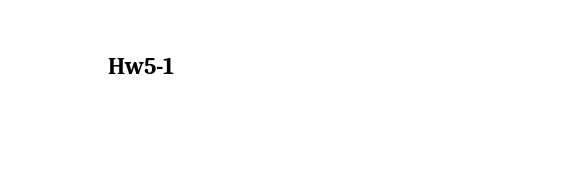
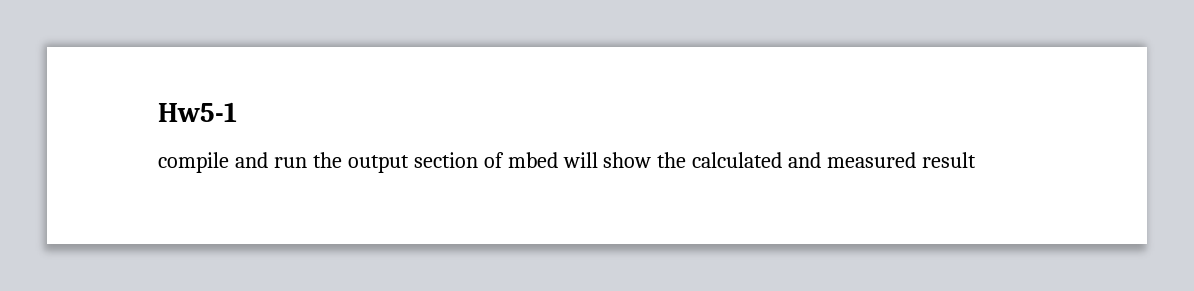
(174, 65) none -> [158,152,977,173] // compile and run the output section of mbed will show the calculated and measured result

